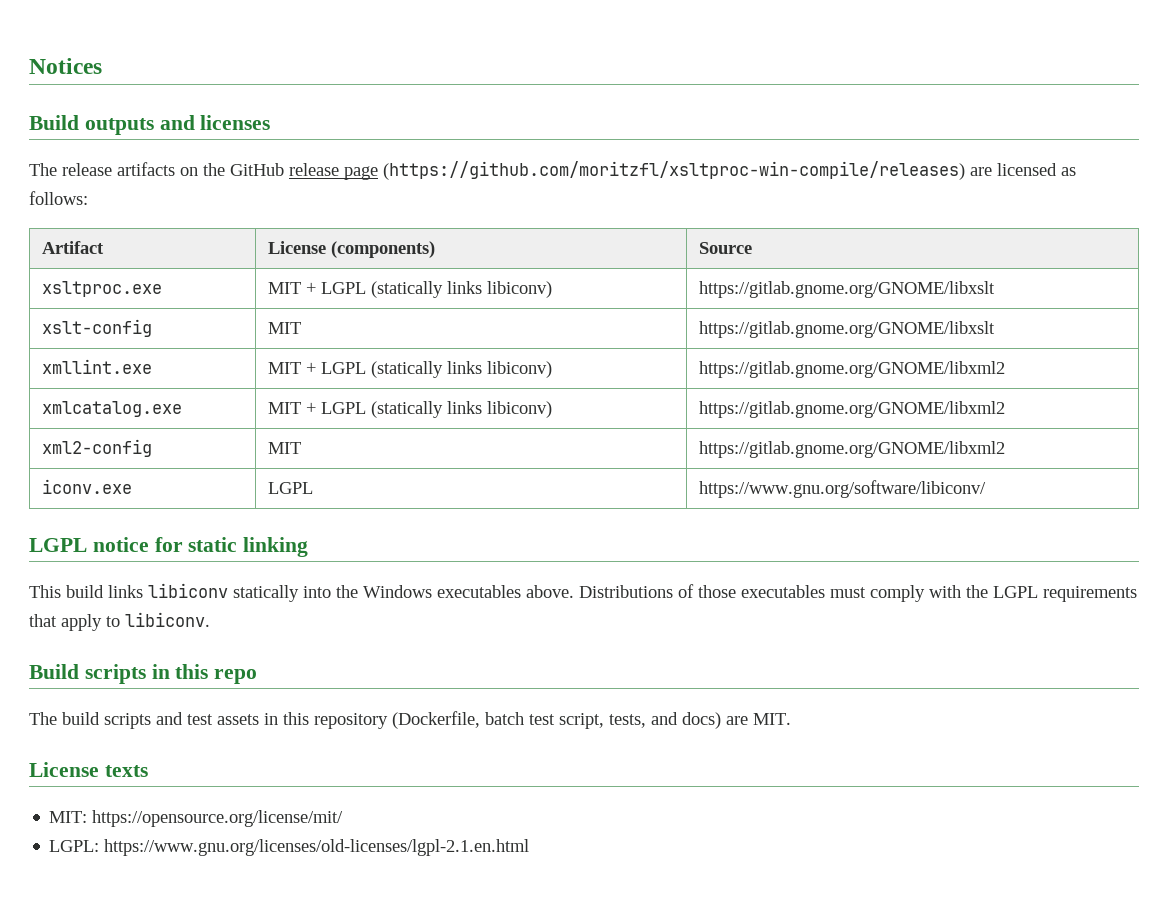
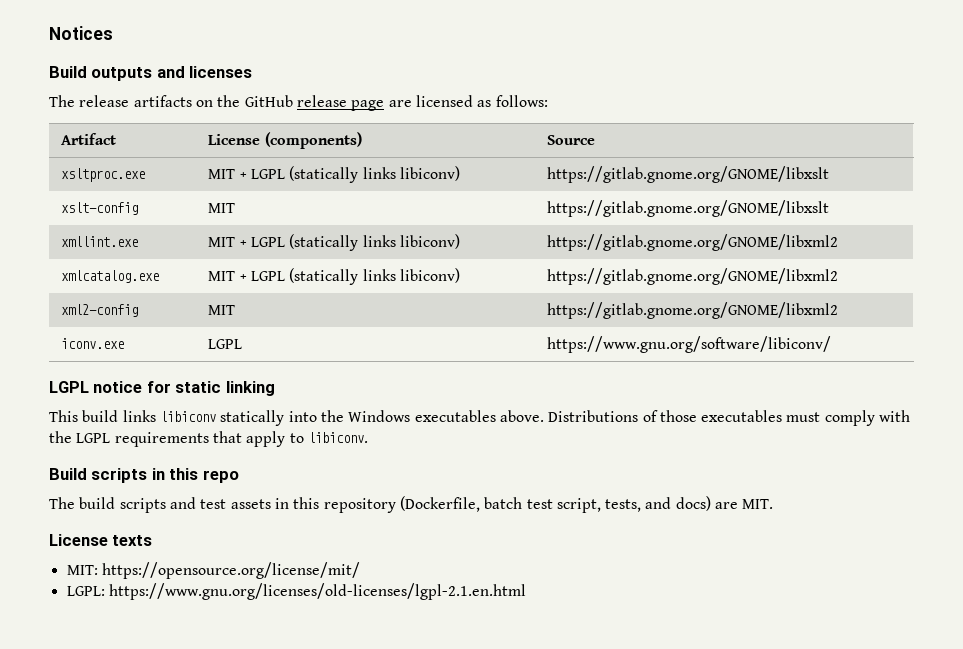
[383,161,965,180] (https://github.com/moritzfl/xsltproc-win-compile/releases) -> (385, 105) none

